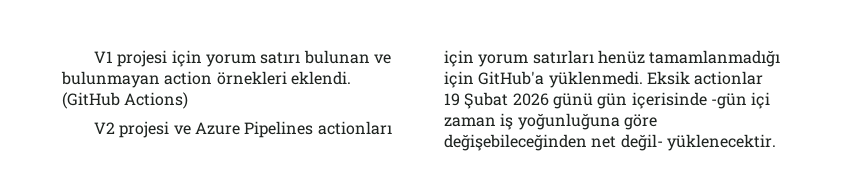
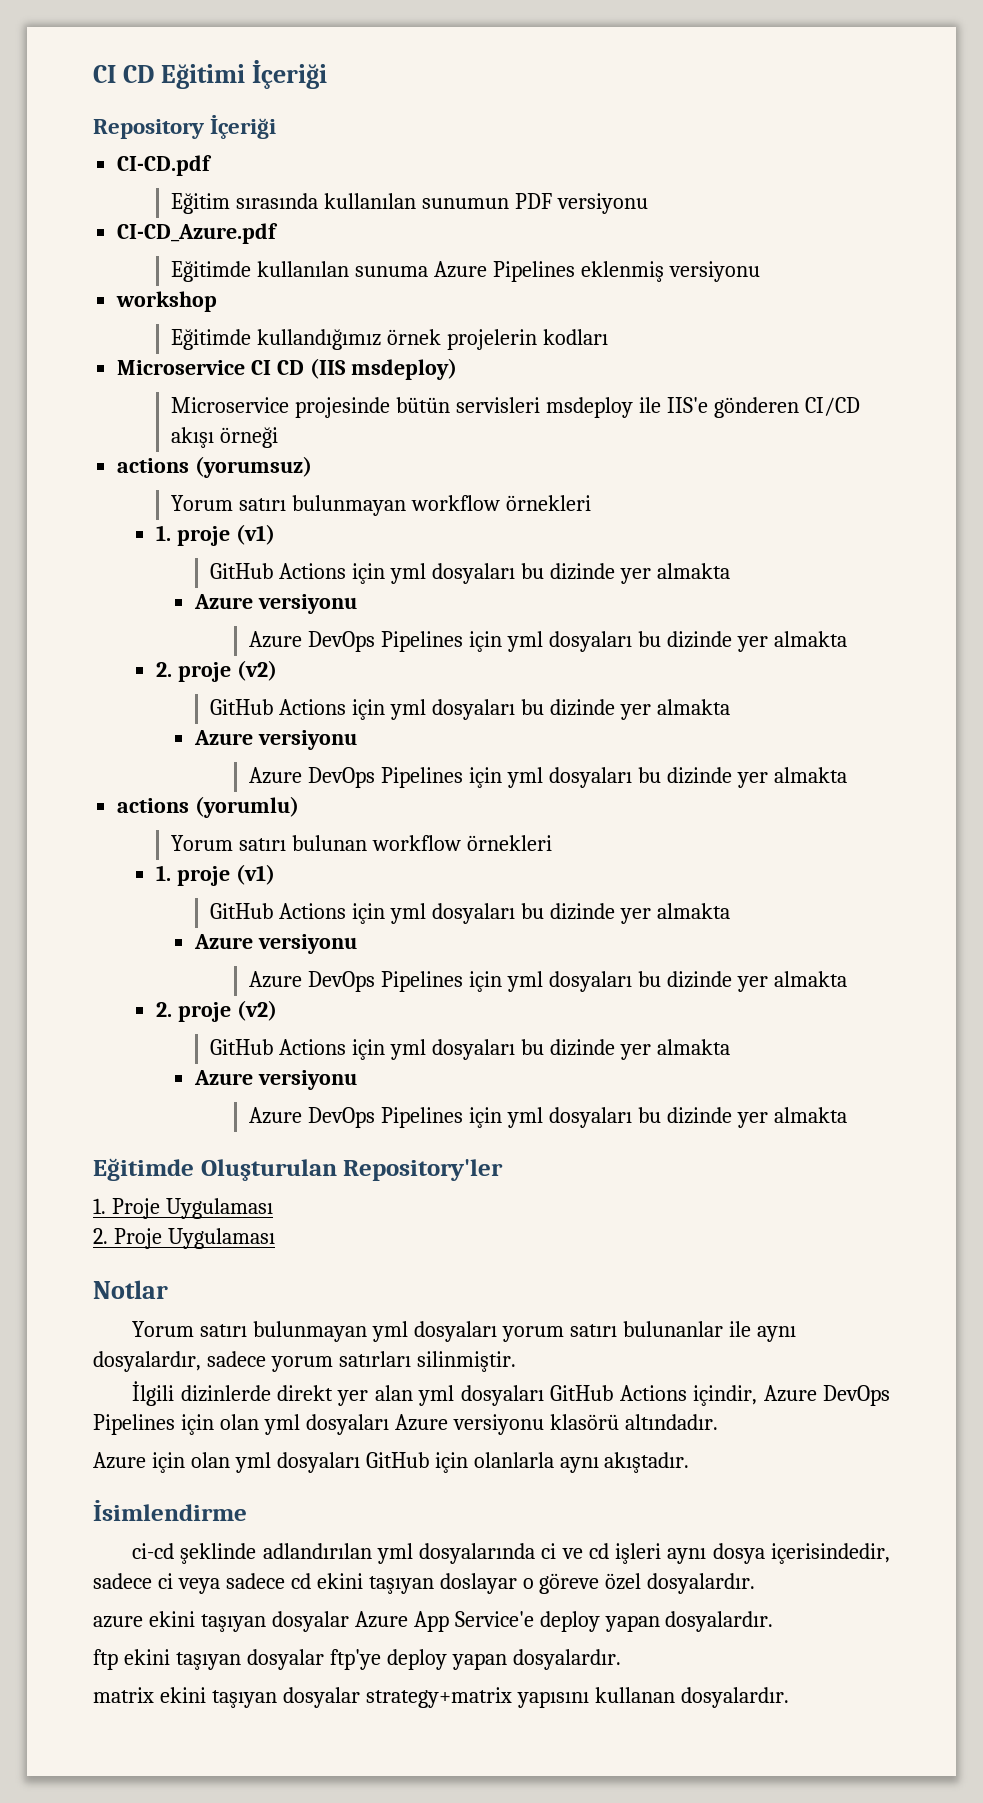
[94,50,391,67] [61,71,351,88] [62,92,189,109] [94,121,392,138] [444,50,781,67] [444,71,764,88] [444,92,771,109] [444,113,657,130] [444,134,776,151] V1 projesi için yorum satırı bulunan ve bulunmayan action örnekleri eklendi. (GitHub Actions) // V2 projesi ve Azure Pipelines actionları için yorum satırları henüz tamamlanmadığı için GitHub'a yüklenmedi. Eksik actionlar 19 Şubat 2026 günü gün içerisinde -gün içi zaman iş yoğunluğuna göre değişebileceğinden net değil- yüklenecektir. -> [93,60,327,89] [93,115,277,139] [117,155,213,176] [171,193,648,214] [117,223,279,244] [171,261,760,282] [116,291,218,312] [171,329,608,350] [117,358,457,380] [171,397,860,418] [171,427,279,448] [117,456,313,478] [171,495,591,516] [156,524,276,546] [210,563,730,584] [194,594,358,614] [249,631,847,652] [156,660,278,682] [210,699,730,720] [194,730,358,750] [249,767,847,788] [117,796,300,818] [171,835,552,851] [156,864,276,886] [210,903,730,924] [194,934,358,954] [249,971,847,992] [156,1000,278,1022] [210,1039,730,1060] [194,1070,358,1090] [249,1107,847,1128] [93,1158,504,1181] [93,1198,273,1219] [93,1228,275,1249] [93,1280,168,1299] [132,1321,796,1342] [93,1351,516,1372] [132,1381,891,1406] [93,1414,718,1435] [93,1452,690,1473] [93,1500,247,1521] [132,1543,890,1564] [93,1573,756,1594] [93,1611,774,1632] [93,1649,621,1670] [93,1687,789,1708] CI CD Eğitimi İçeriği // Repository İçeriği // CI-CD.pdf // Eğitim sırasında kullanılan sunumun PDF versiyonu // CI-CD_Azure.pdf // Eğitimde kullanılan sunuma Azure Pipelines eklenmiş versiyonu // workshop // Eğitimde kullandığımız örnek projelerin kodları // Microservice CI CD (IIS msdeploy) // Microservice projesinde bütün servisleri msdeploy ile IIS'e gönderen CI/CD akışı örneği // actions (yorumsuz) // Yorum satırı bulunmayan workflow örnekleri // 1. proje (v1) // GitHub Actions için yml dosyaları bu dizinde yer almakta // Azure versiyonu // Azure DevOps Pipelines için yml dosyaları bu dizinde yer almakta // 2. proje (v2) // GitHub Actions için yml dosyaları bu dizinde yer almakta // Azure versiyonu // Azure DevOps Pipelines için yml dosyaları bu dizinde yer almakta // actions (yorumlu) // Yorum satırı bulunan workflow örnekleri // 1. proje (v1) // GitHub Actions için yml dosyaları bu dizinde yer almakta // Azure versiyonu // Azure DevOps Pipelines için yml dosyaları bu dizinde yer almakta // 2. proje (v2) // GitHub Actions için yml dosyaları bu dizinde yer almakta // Azure versiyonu // Azure DevOps Pipelines için yml dosyaları bu dizinde yer almakta // Eğitimde Oluşturulan Repository'ler // 1. Proje Uygulaması // 2. Proje Uygulaması // Notlar // Yorum satırı bulunmayan yml dosyaları yorum satırı bulunanlar ile aynı dosyalardır, sadece yorum satırları silinmiştir. // İlgili dizinlerde direkt yer alan yml dosyaları GitHub Actions içindir, Azure DevOps Pipelines için olan yml dosyaları Azure versiyonu klasörü altındadır. // Azure için olan yml dosyaları GitHub için olanlarla aynı akıştadır. // İsimlendirme // ci-cd şeklinde adlandırılan yml dosyalarında ci ve cd işleri aynı dosya içerisindedir, sadece ci veya sadece cd ekini taşıyan doslayar o göreve özel dosyalardır. // azure ekini taşıyan dosyalar Azure App Service'e deploy yapan dosyalardır. // ftp ekini taşıyan dosyalar ftp'ye deploy yapan dosyalardır. // matrix ekini taşıyan dosyalar strategy+matrix yapısını kullanan dosyalardır.

